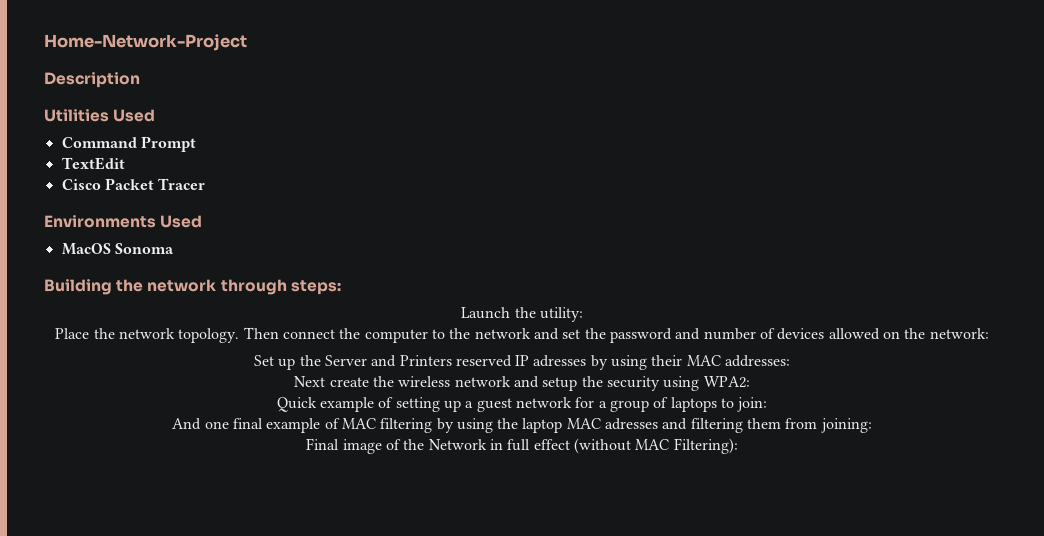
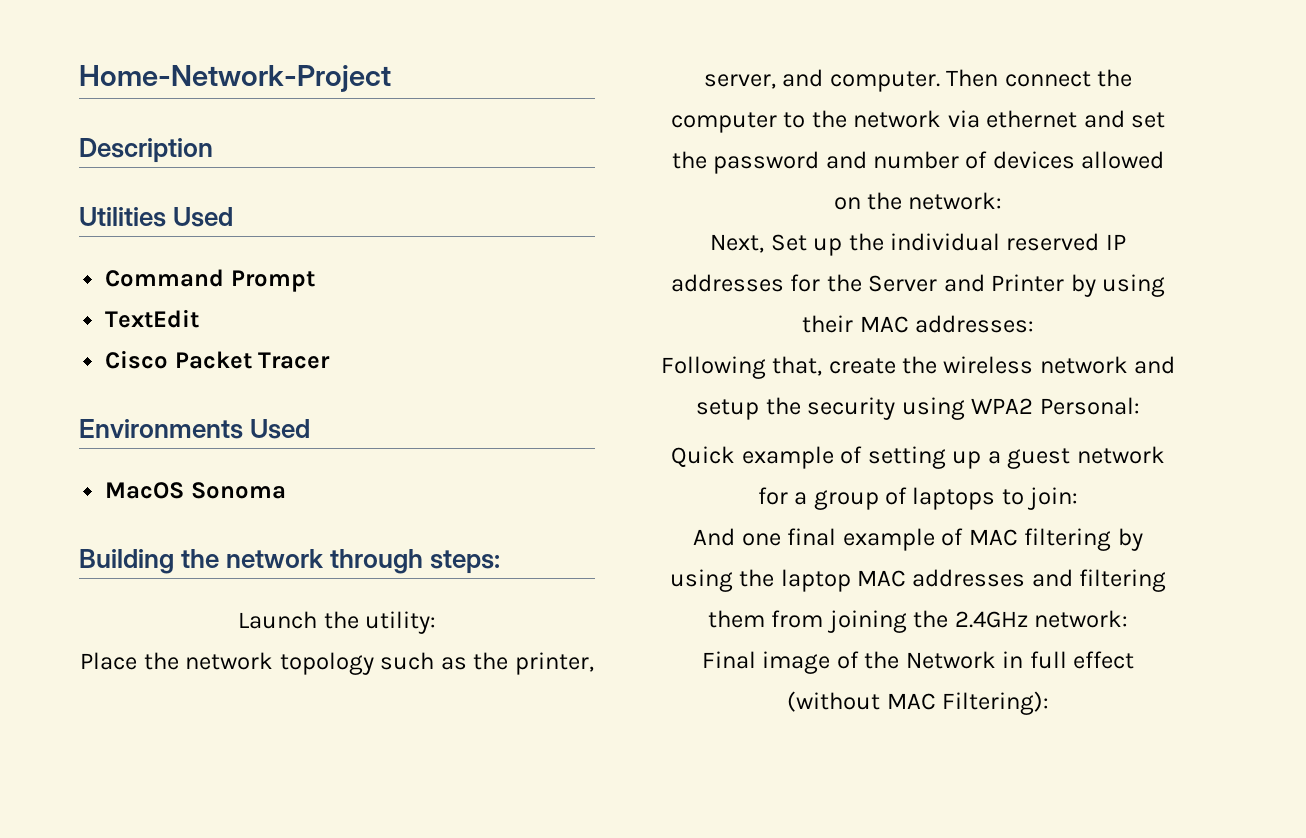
[178,328,240,343] topology. -> [279,652,594,675] [703,69,940,92] topology such as the printer, server, and computer.
(531, 333) none -> [947,110,1078,128] via ethernet
(989, 333) none -> [710,234,765,253] Next,
[324,355,587,367] Server and Printers reserved IP adresses -> [889,233,1126,251] [670,274,1065,292] individual reserved IP addresses for the Server and Printer
[294,376,326,387] Next -> [660,356,823,379] Following that,
[703,376,750,388] WPA2: -> [971,397,1140,415] WPA2 Personal:
[605,418,659,430] adresses -> [912,569,1026,587] addresses
[820,418,872,433] joining: -> [826,610,1129,633] joining the 2.4GHz network:

